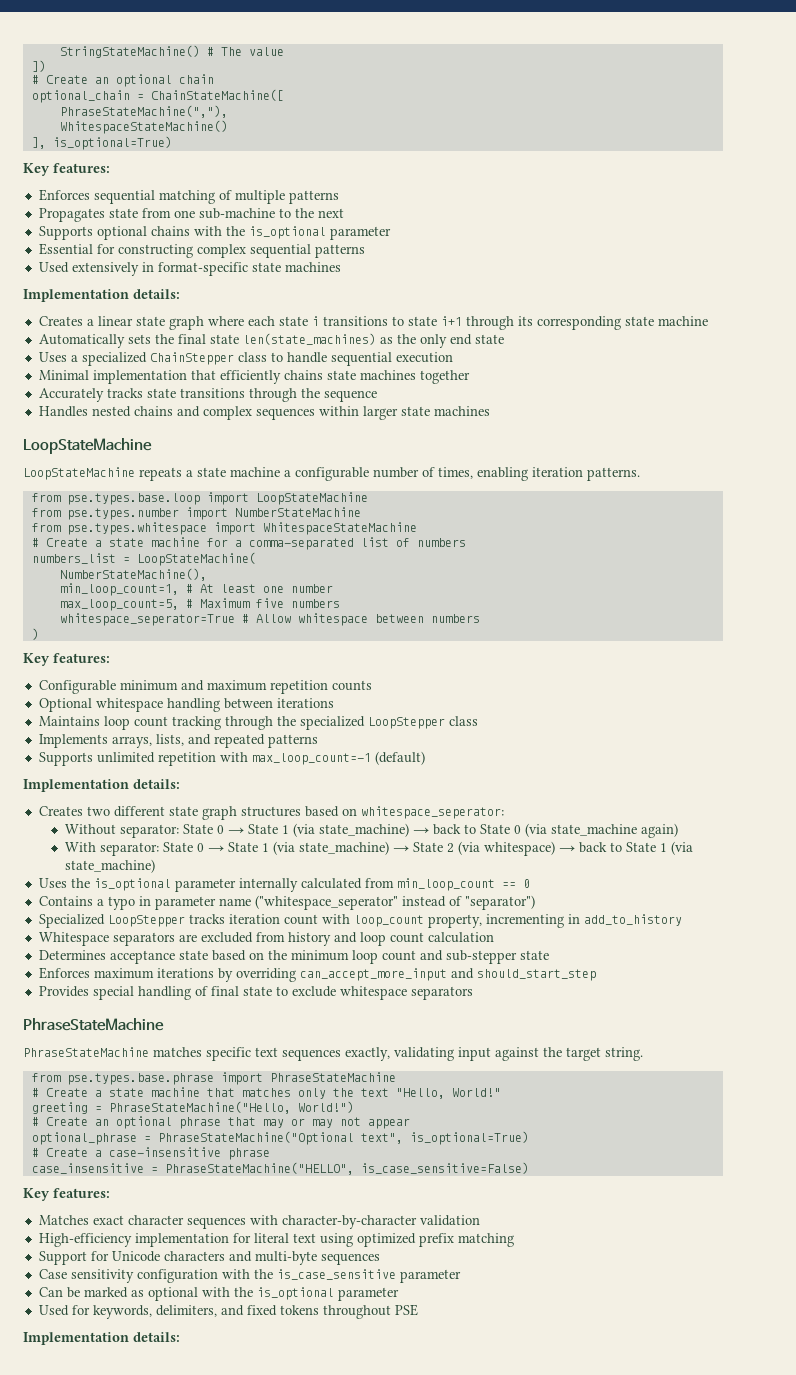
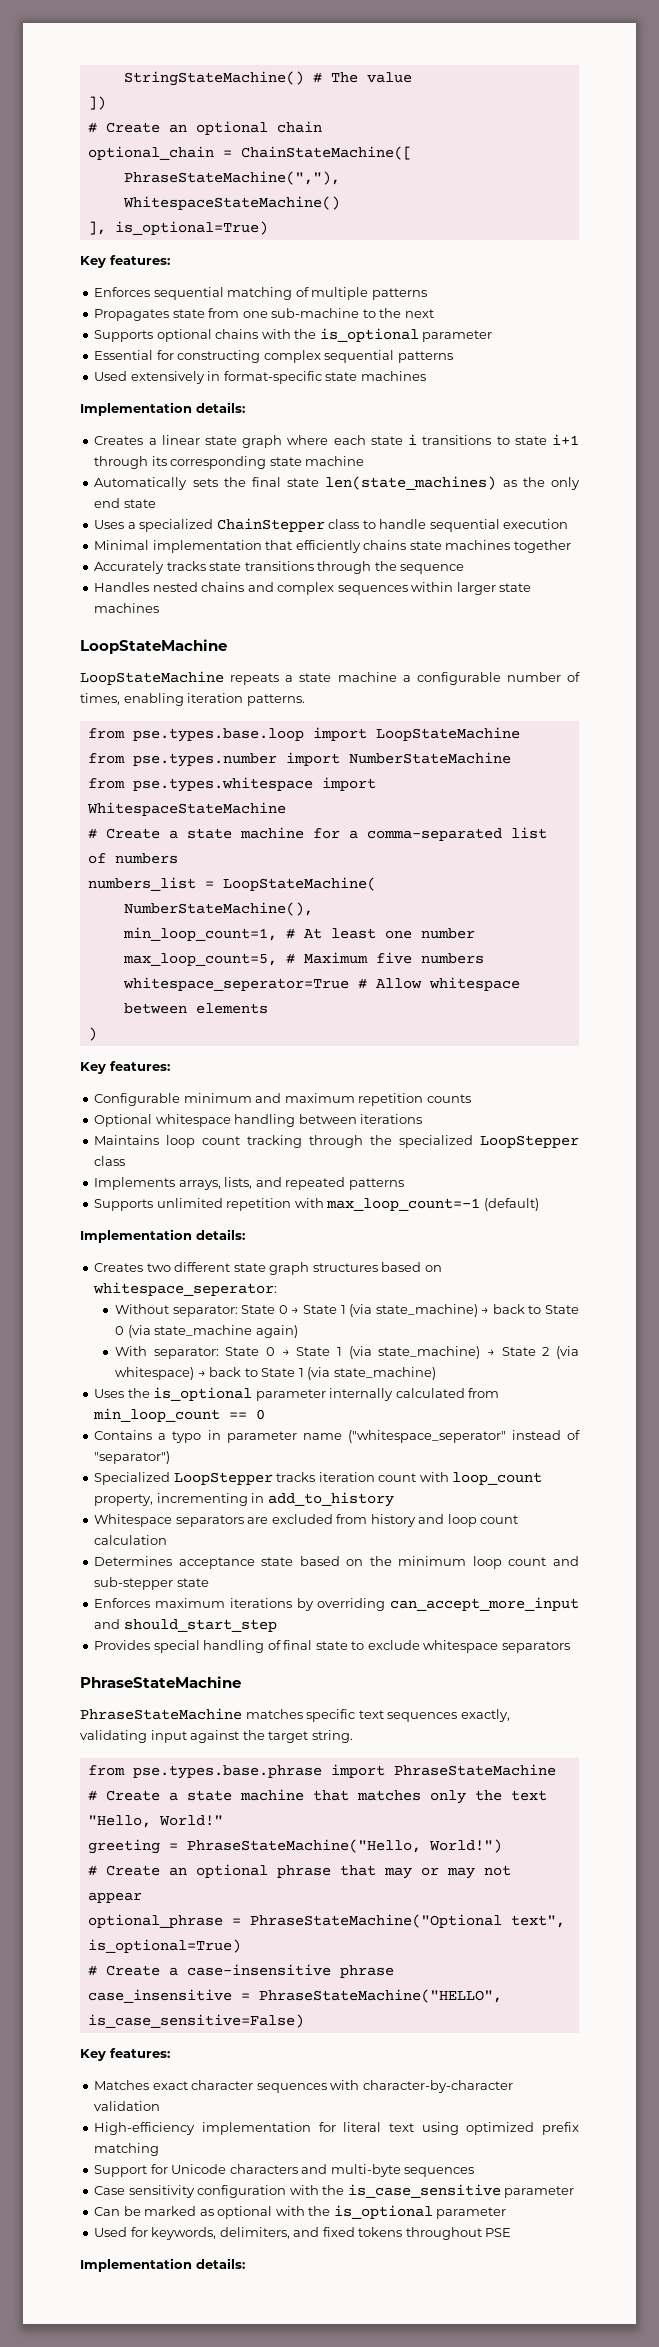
[430,614,480,623] numbers -> [195,1003,268,1014] elements

